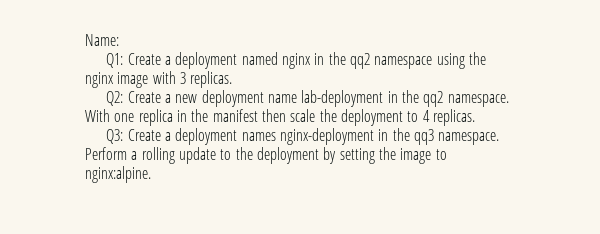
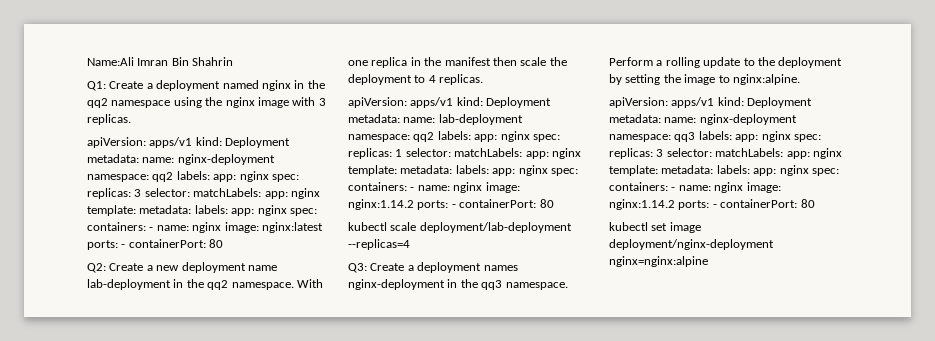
[85,34,119,46] Name: -> [87,57,234,66] Name:Ali Imran Bin Shahrin
(233, 79) none -> [87,137,291,148] [87,154,275,165] [87,171,299,182] [87,188,320,199] [87,205,317,216] [87,222,323,233] [87,239,224,250] // apiVersion: apps/v1 kind: Deployment metadata: name: nginx-deployment namespace: qq2 labels: app: nginx spec: replicas: 3 selector: matchLabels: app: nginx template: metadata: labels: app: nginx spec: containers: - name: nginx image: nginx:latest ports: - containerPort: 80
(475, 117) none -> [348,97,552,108] [348,114,523,125] [348,131,560,142] [348,148,581,159] [348,165,578,176] [348,182,520,193] [348,199,554,210] [348,222,572,233] [348,239,410,250] // apiVersion: apps/v1 kind: Deployment metadata: name: lab-deployment namespace: qq2 labels: app: nginx spec: replicas: 1 selector: matchLabels: app: nginx template: metadata: labels: app: nginx spec: containers: - name: nginx image: nginx:1.14.2 ports: - containerPort: 80 // kubectl scale deployment/lab-deployment --replicas=4
(151, 174) none -> [609,97,813,108] [609,114,797,125] [609,131,821,142] [609,148,842,159] [609,165,839,176] [609,182,781,193] [609,199,815,210] [609,222,701,233] [609,239,774,250] [609,256,708,267] // apiVersion: apps/v1 kind: Deployment metadata: name: nginx-deployment namespace: qq3 labels: app: nginx spec: replicas: 3 selector: matchLabels: app: nginx template: metadata: labels: app: nginx spec: containers: - name: nginx image: nginx:1.14.2 ports: - containerPort: 80 // kubectl set image deployment/nginx-deployment nginx=nginx:alpine

